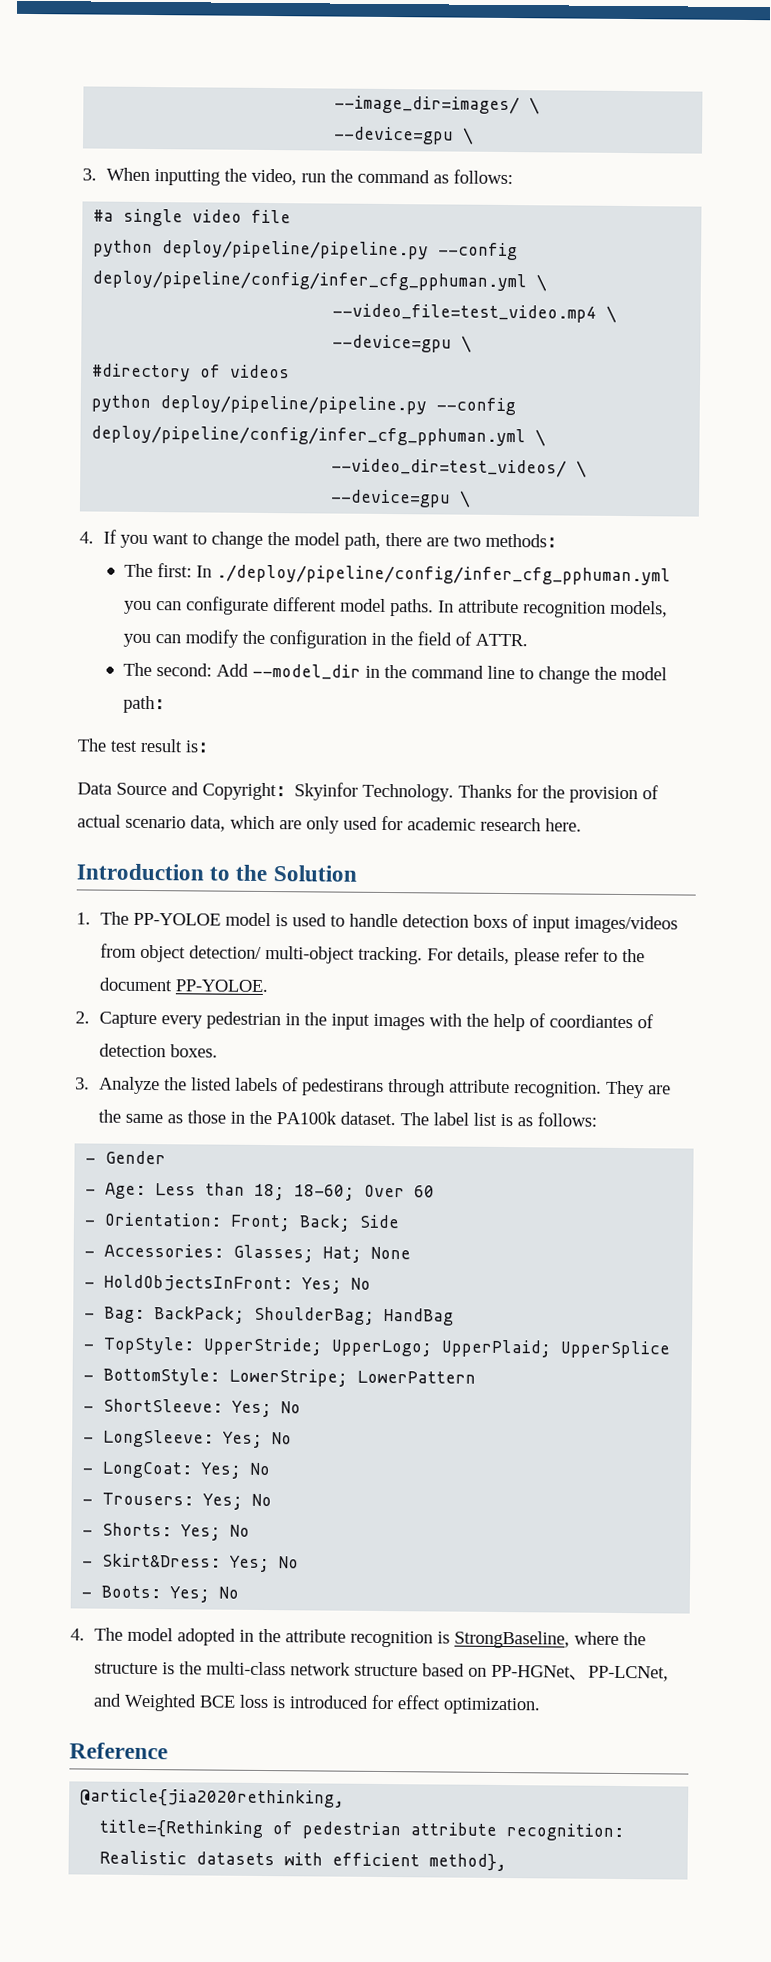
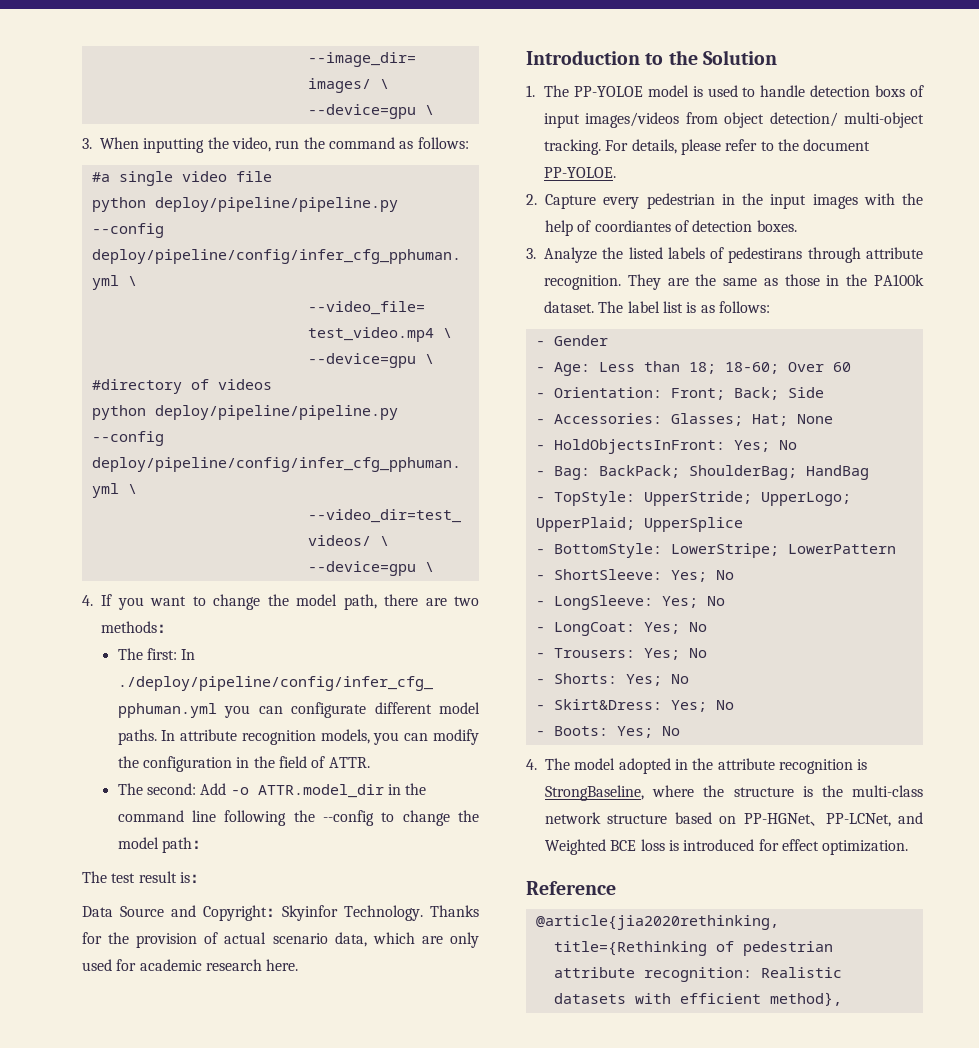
[251,663,361,680] --model_dir -> [230,784,384,798] -o ATTR.model_dir
(515, 672) none -> [224,810,374,826] following the --config

